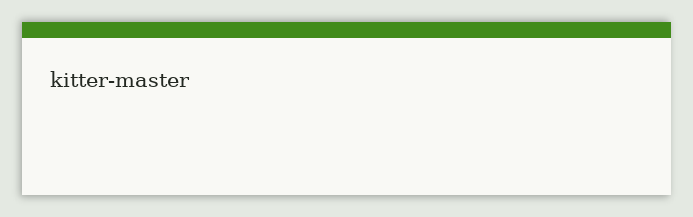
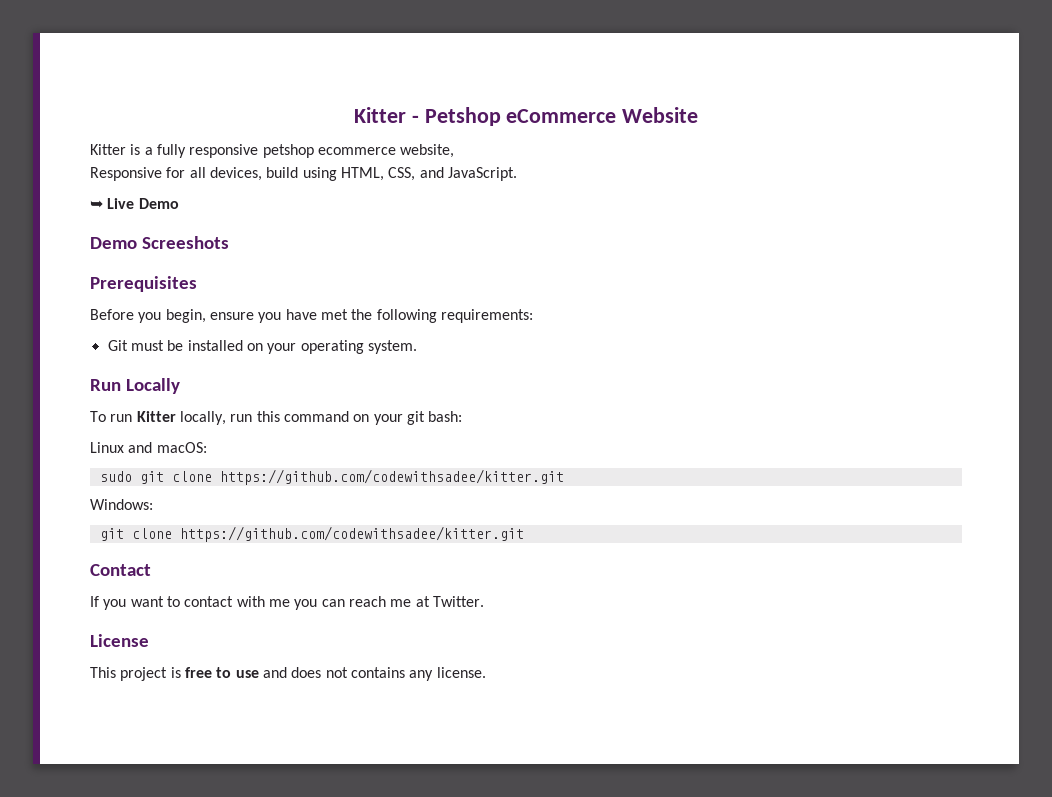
[50,71,190,87] kitter-master -> [353,107,699,126] [90,144,455,158] [90,167,517,181] [90,198,179,209] [90,236,229,249] [90,276,197,292] [90,309,533,323] [107,340,417,354] [90,378,180,394] [90,411,463,425] [90,442,207,453] [99,469,564,485] [90,499,153,510] [99,526,524,542] [90,564,151,576] [90,596,484,610] [90,634,149,647] [90,667,486,681] Kitter - Petshop eCommerce Website // Kitter is a fully responsive petshop ecommerce website, // Responsive for all devices, build using HTML, CSS, and JavaScript. // ➥ Live Demo // Demo Screeshots // Prerequisites // Before you begin, ensure you have met the following requirements: // Git must be installed on your operating system. // Run Locally // To run Kitter locally, run this command on your git bash: // Linux and macOS: // sudo git clone https://github.com/codewithsadee/kitter.git // Windows: // git clone https://github.com/codewithsadee/kitter.git // Contact // If you want to contact with me you can reach me at Twitter. // License // This project is free to use and does not contains any license.

